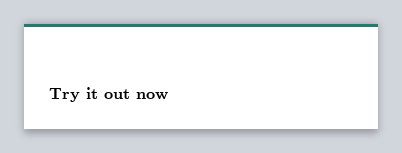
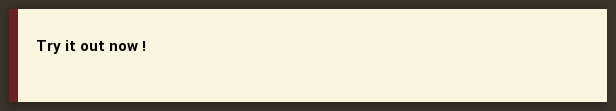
(168, 96) none -> [142,41,147,51] !

